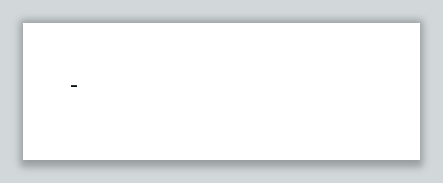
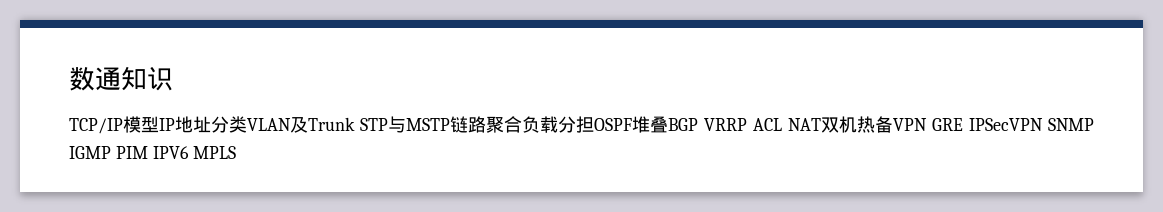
[70,85,78,90] - -> [69,66,173,91] [69,116,1094,134] [69,146,236,159] 数通知识 // TCP/IP模型IP地址分类VLAN及Trunk STP与MSTP链路聚合负载分担OSPF堆叠BGP VRRP ACL NAT双机热备VPN GRE IPSecVPN SNMP IGMP PIM IPV6 MPLS

